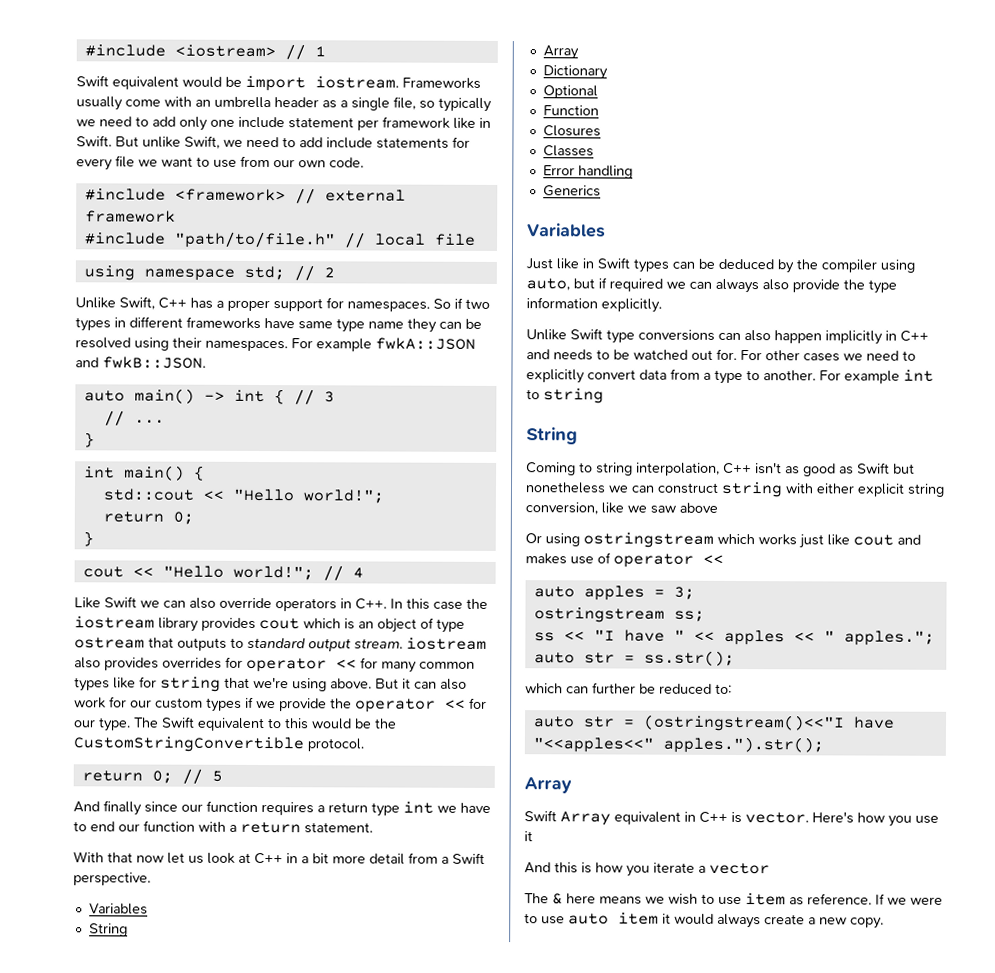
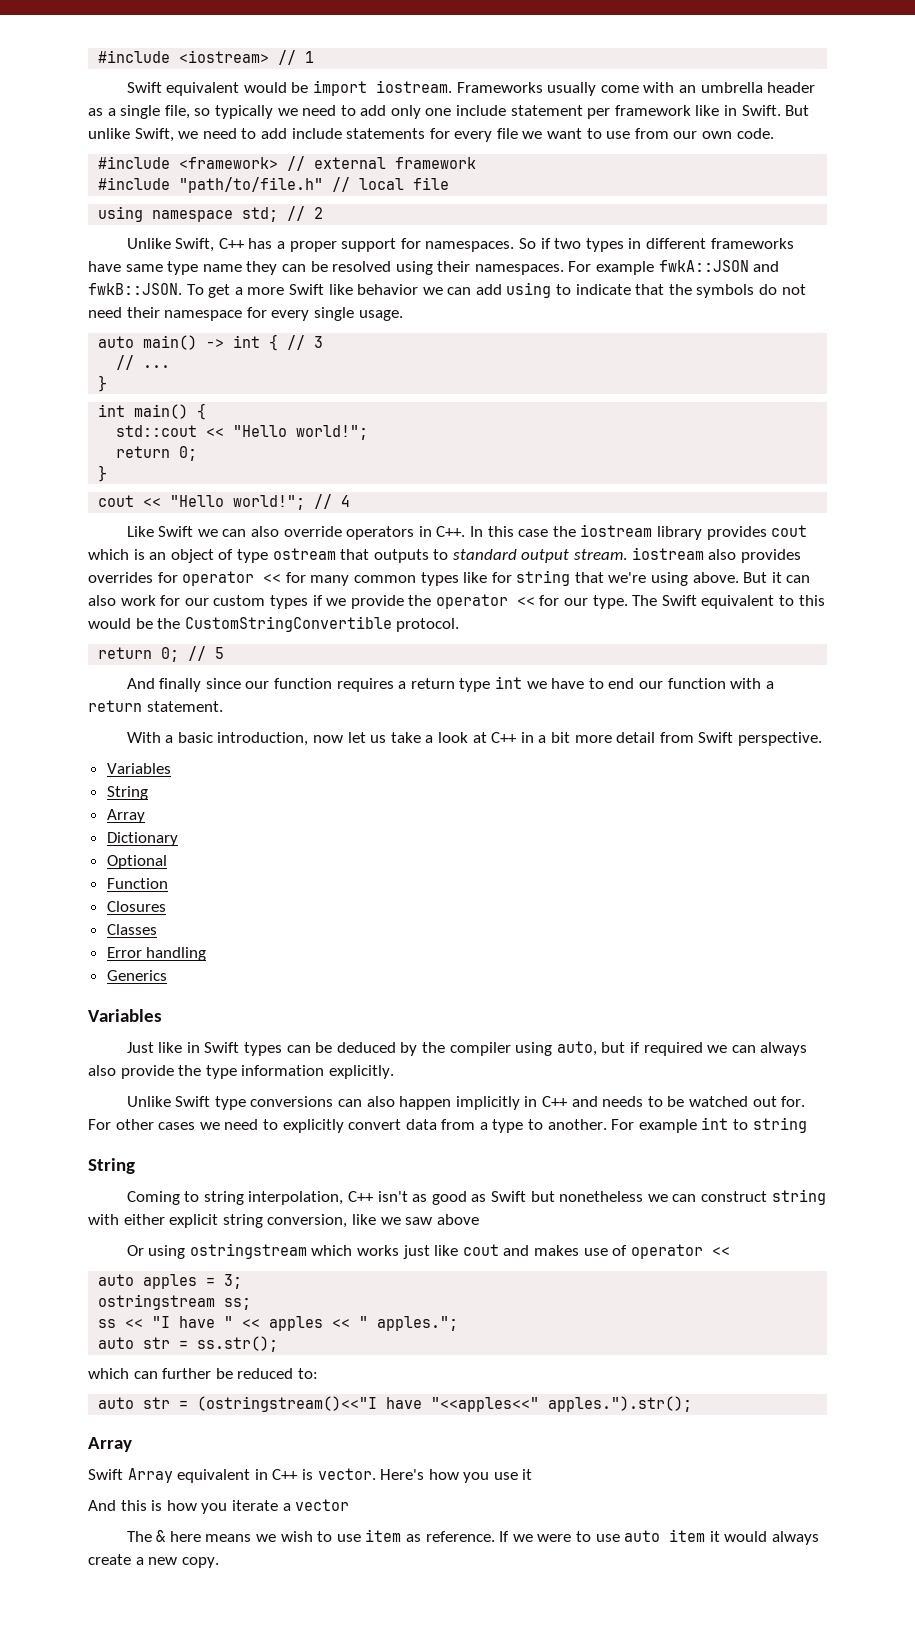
(206, 362) none -> [186,282,806,298] [88,307,403,321] To get a more Swift like behavior we can add using to indicate that the symbols do not need their namespace for every single usage.
[107,852,133,863] that -> [165,732,309,746] a basic introduction,
(204, 859) none -> [390,732,434,743] take a
[441,856,449,864] a -> (694, 737) none

